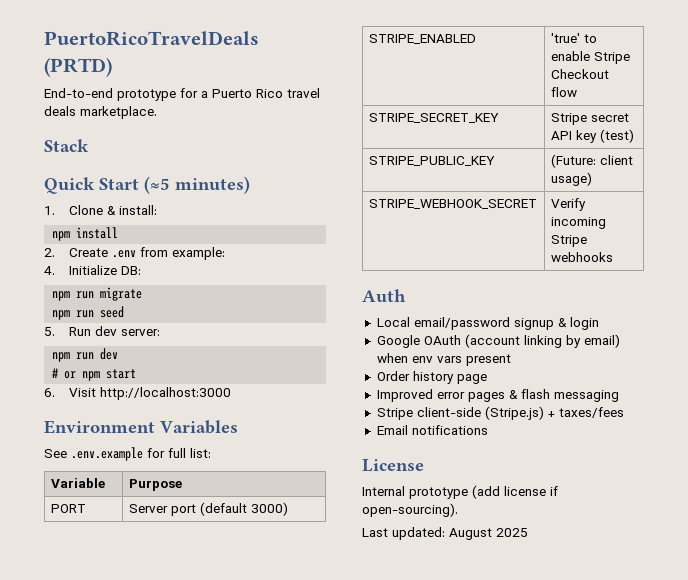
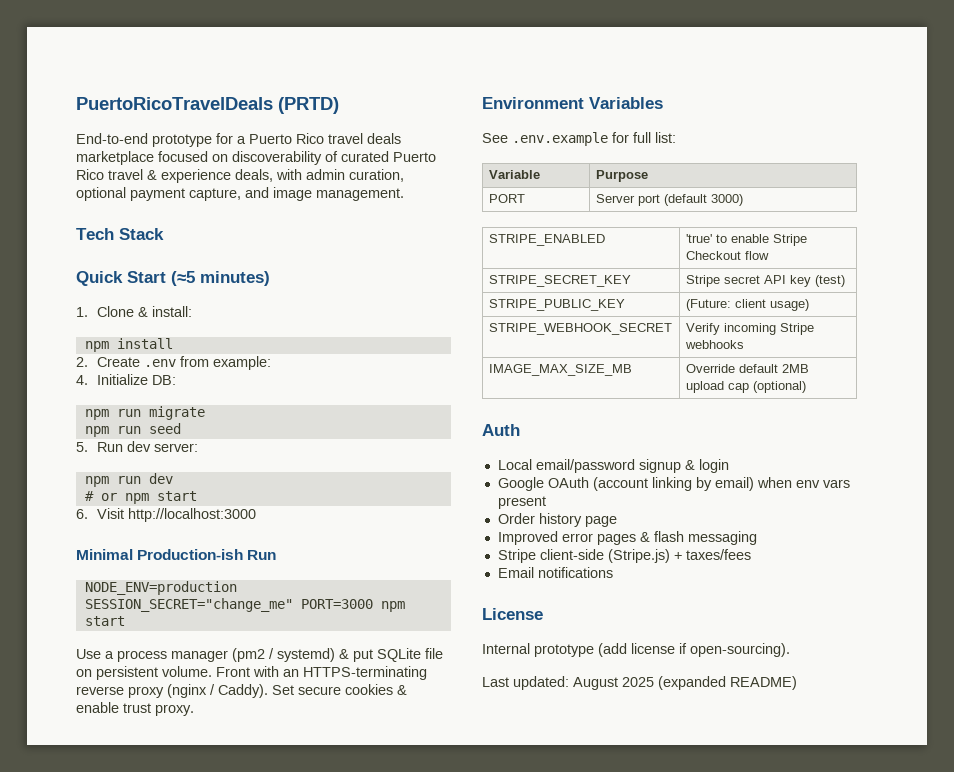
[80,106,157,119] marketplace. // -> [76,151,436,165] [76,169,404,183] [76,187,404,201] [76,228,114,240] marketplace focused on discoverability of curated Puerto Rico travel & experience deals, with admin curation, optional payment capture, and image management. // Tech
(232, 393) none -> [76,549,277,560] [84,581,237,595] [84,598,405,612] [84,616,125,626] [76,648,443,662] [76,666,427,680] [76,684,407,698] [76,702,194,716] // Minimal Production-ish Run // NODE_ENV=production SESSION_SECRET="change_me" PORT=3000 npm start // Use a process manager (pm2 / systemd) & put SQLite file on persistent volume. Front with an HTTPS-terminating reverse proxy (nginx / Caddy). Set secure cookies & enable trust proxy.
(613, 257) none -> [489,364,633,376] [686,364,810,373] [686,381,807,393] // IMAGE_MAX_SIZE_MB | Override default 2MB upload cap (optional)
(528, 532) none -> [658,676,797,690] (expanded README)

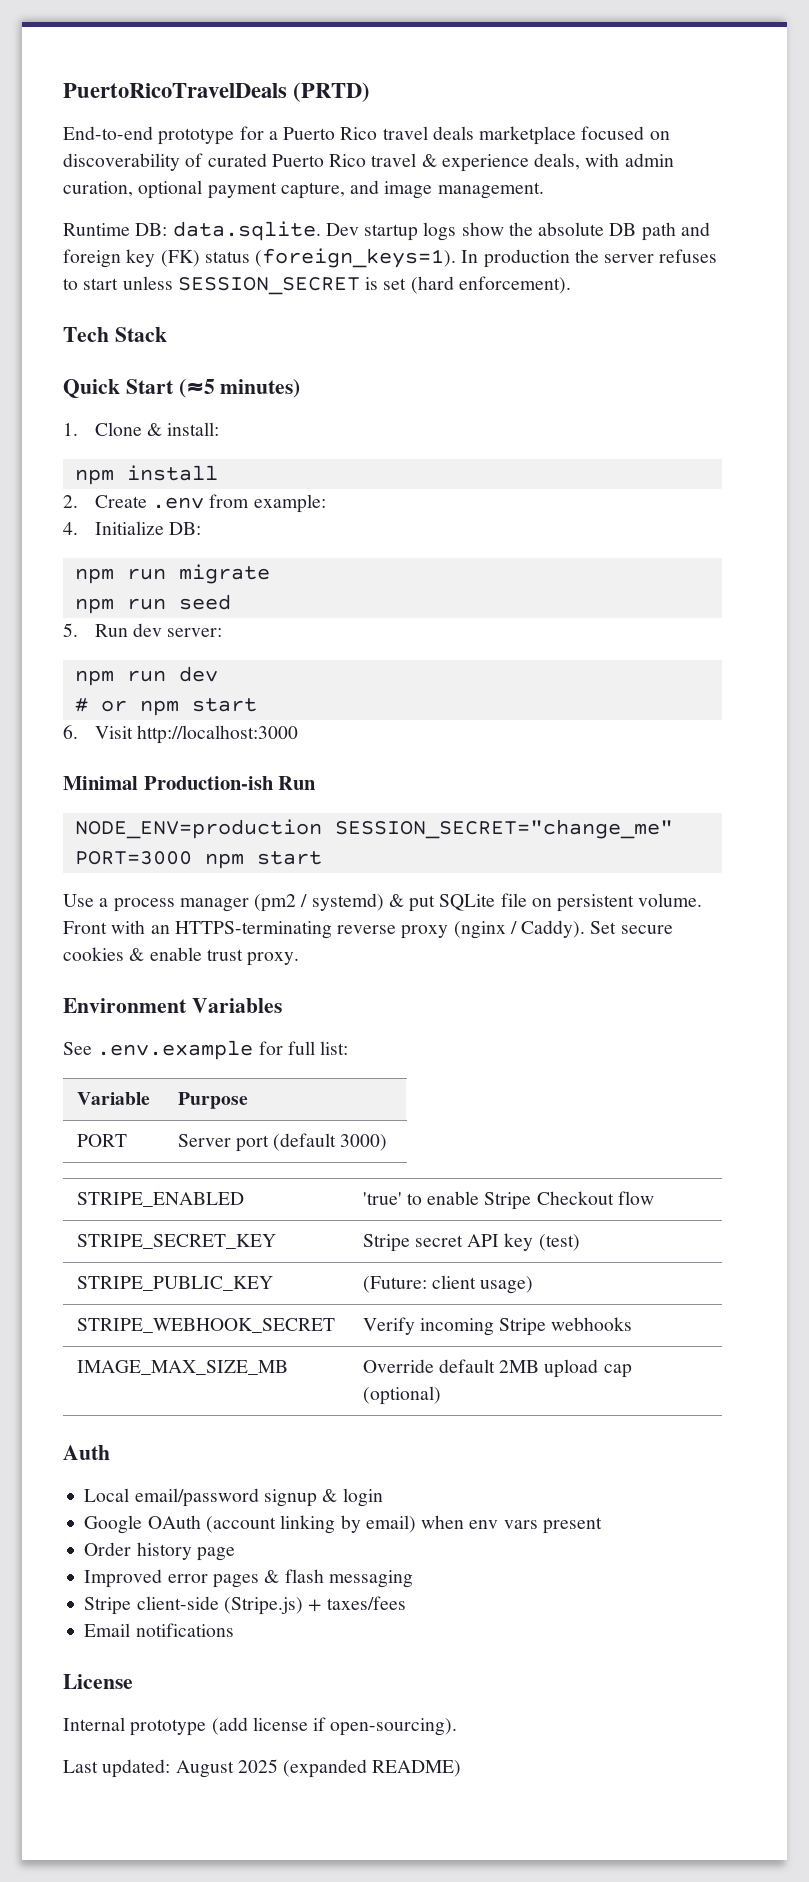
(404, 194) none -> [63,221,710,241] [63,248,718,268] [63,276,571,295] // Runtime DB: data.sqlite. Dev startup logs show the absolute DB path and foreign key (FK) status (foreign_keys=1). In production the server refuses to start unless SESSION_SECRET is set (hard enforcement).

